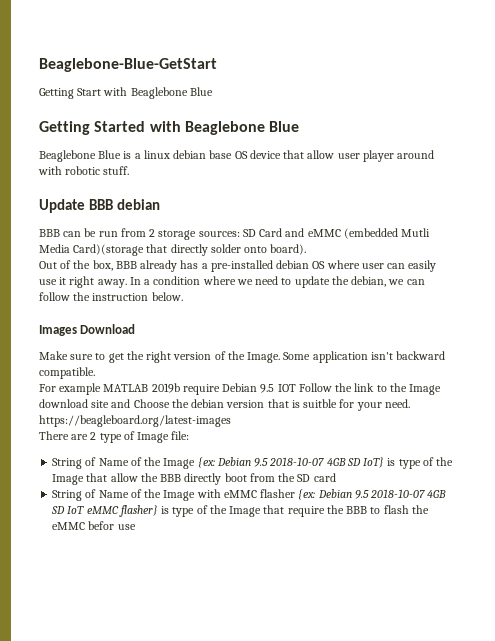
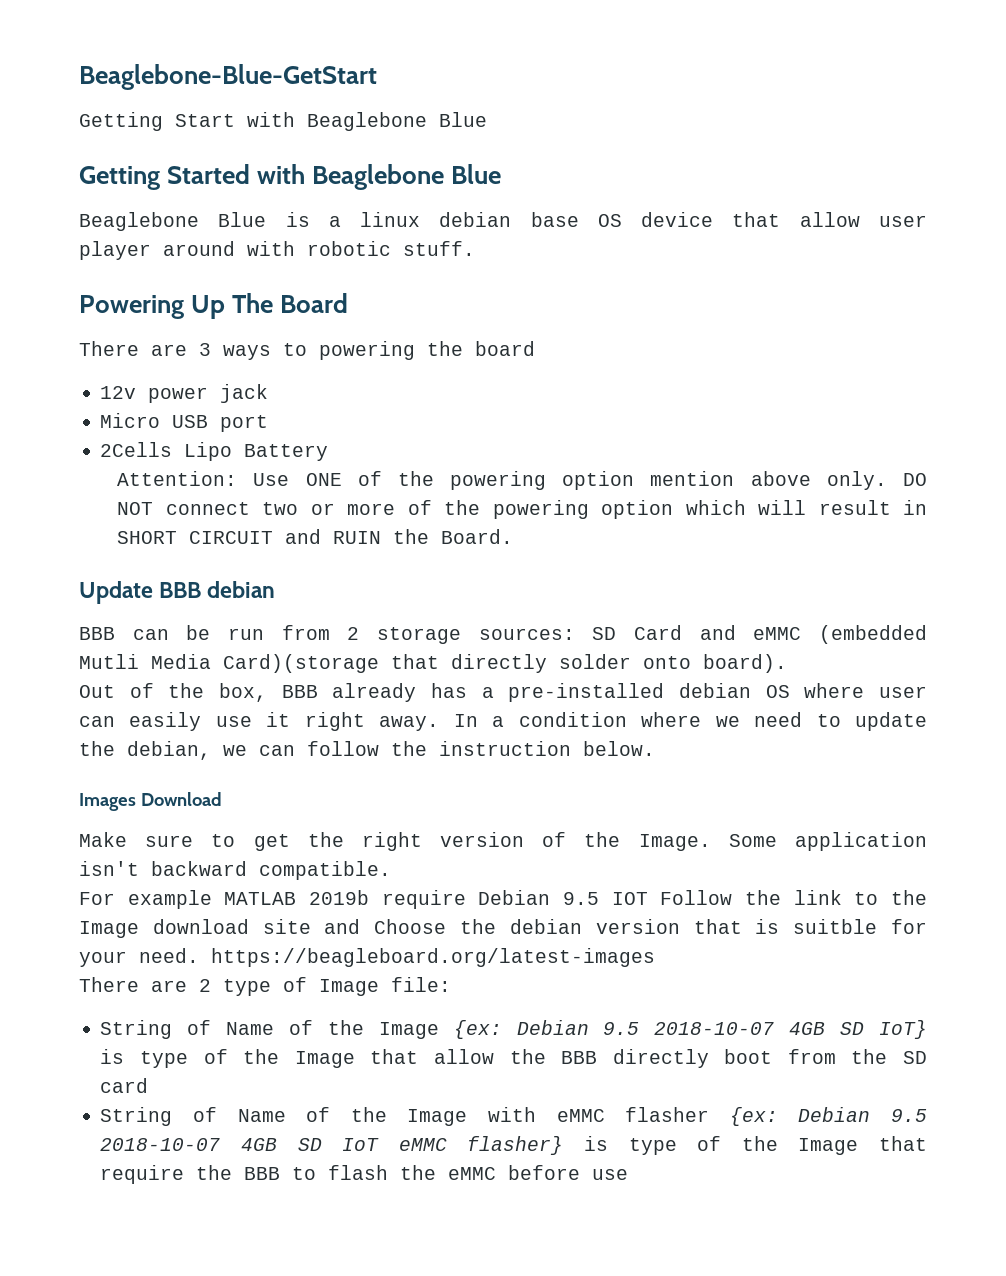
(130, 170) none -> [79,293,349,319] [79,341,535,360] [100,384,269,403] [100,413,269,432] [100,442,329,461] [117,471,927,490] [117,500,928,519] [117,529,514,544] // Powering Up The Board // There are 3 ways to powering the board // 12v power jack // Micro USB port // 2Cells Lipo Battery // Attention: Use ONE of the powering option mention above only. DO NOT connect two or more of the powering option which will result in SHORT CIRCUIT and RUIN the Board.
[88,521,115,530] befor -> [508,1165,581,1180] before

